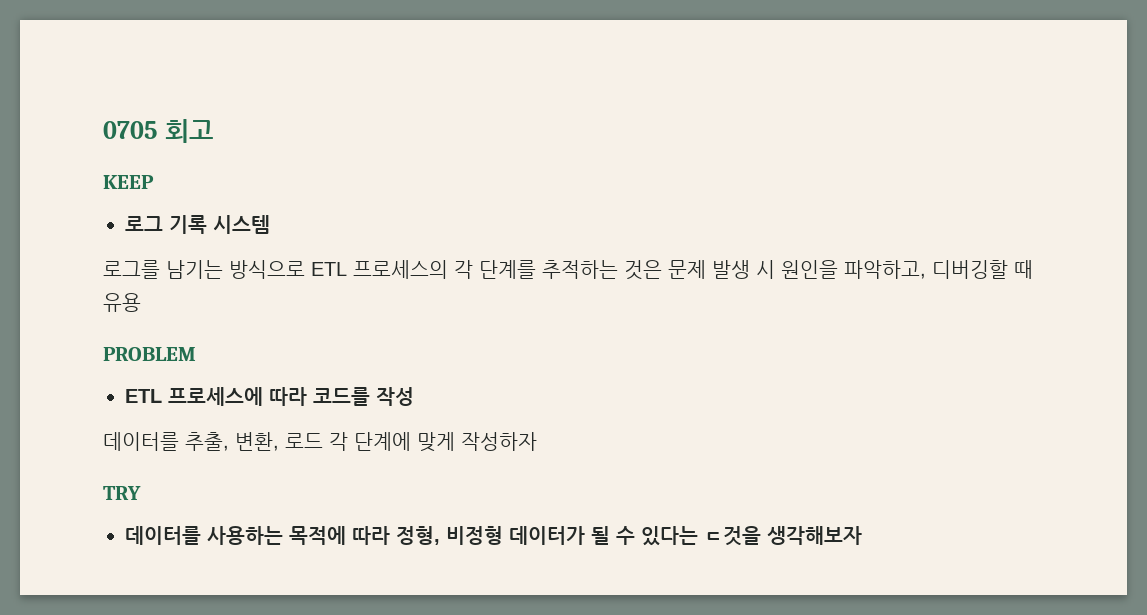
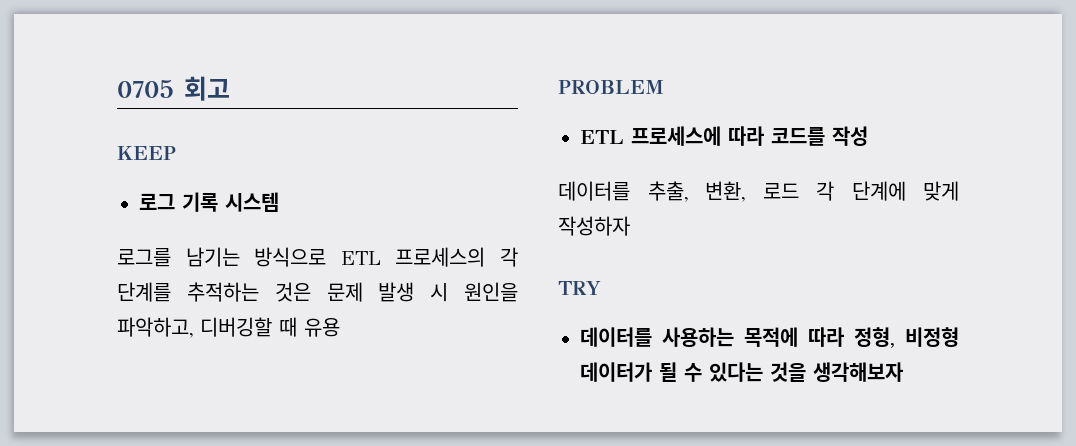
[704,526,761,546] ㄷ것을 -> [770,362,806,382] 것을

